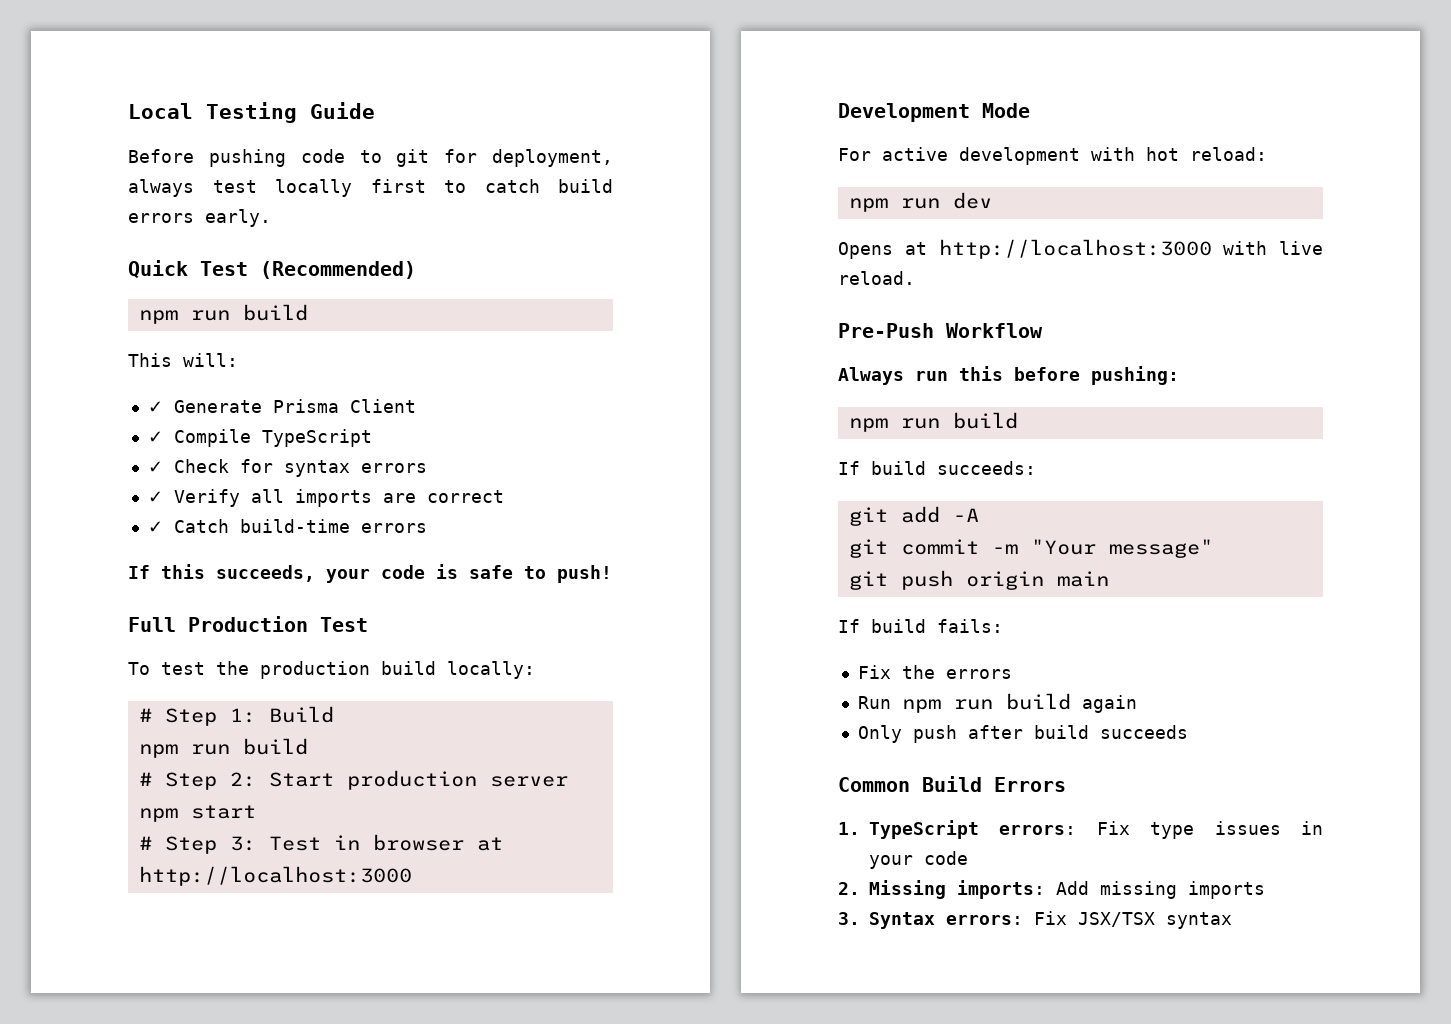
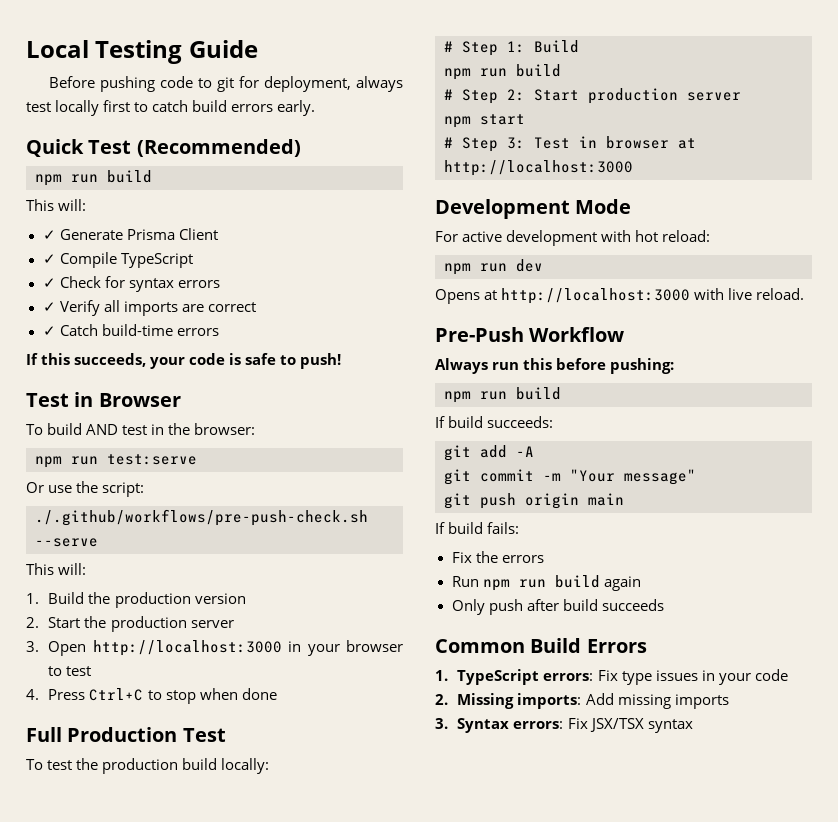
(612, 574) none -> [26,392,181,407] [26,423,256,435] [35,454,197,468] [26,481,145,497] [35,509,368,526] [35,538,98,547] [26,563,87,575] [26,592,246,608] [26,616,234,632] [26,640,403,656] [48,666,92,676] [26,688,277,704] // Test in Browser // To build AND test in the browser: // npm run test:serve // Or use the script: // ./.github/workflows/pre-push-check.sh --serve // This will: // 1. Build the production version // 2. Start the production server // 3. Open http://localhost:3000 in your browser to test // 4. Press Ctrl+C to stop when done

